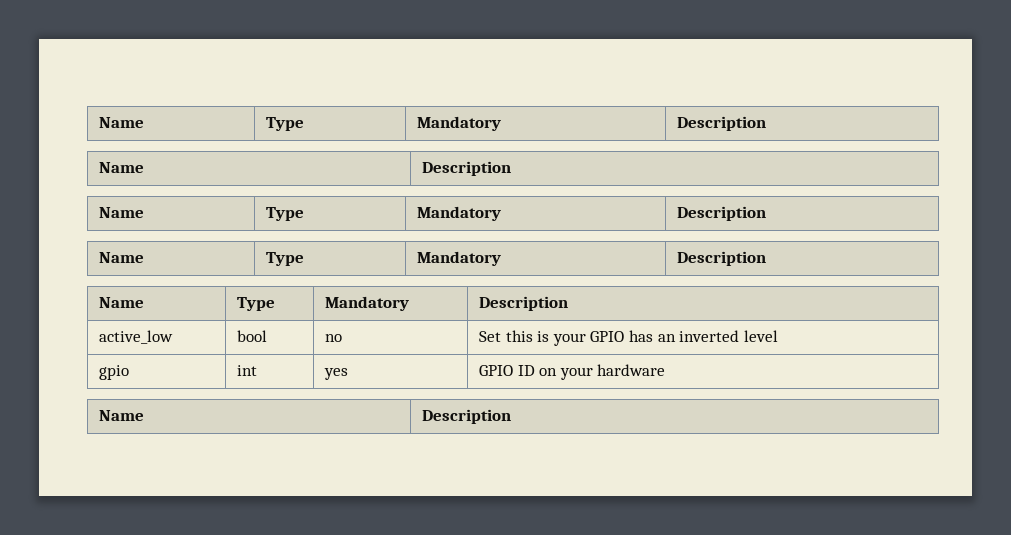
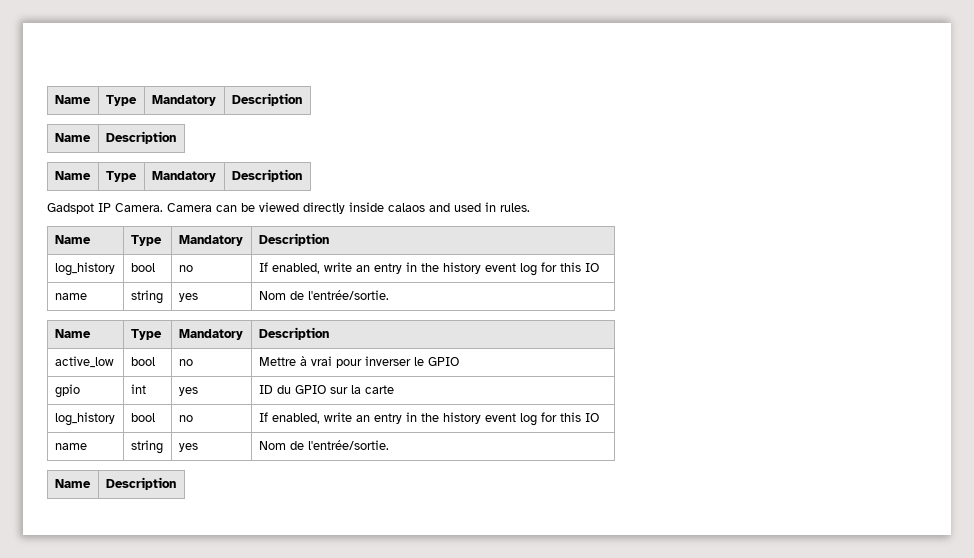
[99,252,145,263] [266,252,305,266] [417,251,502,266] [677,251,767,266] // Name | Type | Mandatory | Description -> [47,202,530,214] [54,235,91,244] [130,235,162,246] [178,235,243,246] [258,233,329,246] [54,262,115,276] [130,263,155,272] [178,265,193,272] [258,262,599,276] [54,293,87,300] [130,290,163,304] [178,293,198,302] [258,290,389,300] // Gadspot IP Camera. Camera can be viewed directly inside calaos and used in rules. // Name | Type | Mandatory | Description // log_history | bool | no | If enabled, write an entry in the history event log for this IO // name | string | yes | Nom de l'entrée/sortie.
[479,330,778,346] [99,365,130,380] [237,365,258,376] [324,368,349,380] [479,364,666,380] Set this is your GPIO has an inverted level // gpio | int | yes | GPIO ID on your hardware -> [258,356,459,368] [54,384,80,398] [130,384,146,394] [178,387,198,396] [258,385,394,394] [54,412,115,426] [130,413,155,422] [178,415,193,422] [258,412,599,426] [54,443,87,450] [130,440,163,454] [178,443,198,452] [258,440,389,450] Mettre à vrai pour inverser le GPIO // gpio | int | yes | ID du GPIO sur la carte // log_history | bool | no | If enabled, write an entry in the history event log for this IO // name | string | yes | Nom de l'entrée/sortie.

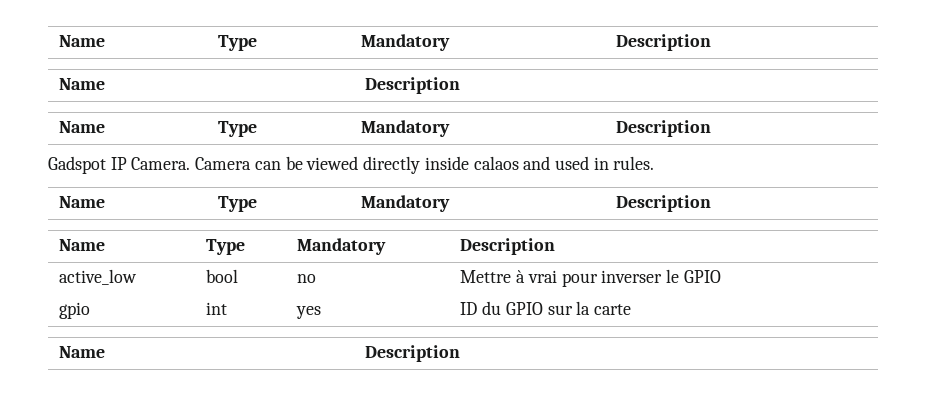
[54,262,115,276] [130,263,155,272] [178,265,193,272] [258,262,599,276] [54,293,87,300] [130,290,163,304] [178,293,198,302] [258,290,389,300] // log_history | bool | no | If enabled, write an entry in the history event log for this IO // name | string | yes | Nom de l'entrée/sortie. -> (712, 203) none
[54,412,115,426] [130,413,155,422] [178,415,193,422] [258,412,599,426] [54,443,87,450] [130,440,163,454] [178,443,198,452] [258,440,389,450] // log_history | bool | no | If enabled, write an entry in the history event log for this IO // name | string | yes | Nom de l'entrée/sortie. -> (632, 309) none

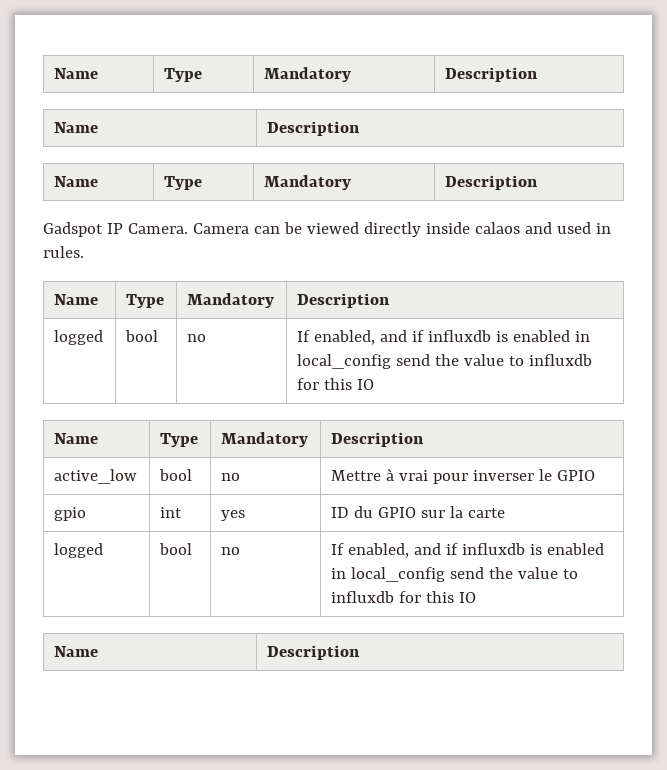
(712, 203) none -> [54,330,104,345] [125,330,159,342] [187,334,207,342] [297,330,590,345] [297,354,592,369] [297,378,375,390] // logged | bool | no | If enabled, and if influxdb is enabled in local_config send the value to influxdb for this IO
(632, 309) none -> [54,543,104,558] [159,543,193,555] [221,547,241,555] [331,543,604,558] [331,567,578,582] [331,591,476,603] // logged | bool | no | If enabled, and if influxdb is enabled in local_config send the value to influxdb for this IO

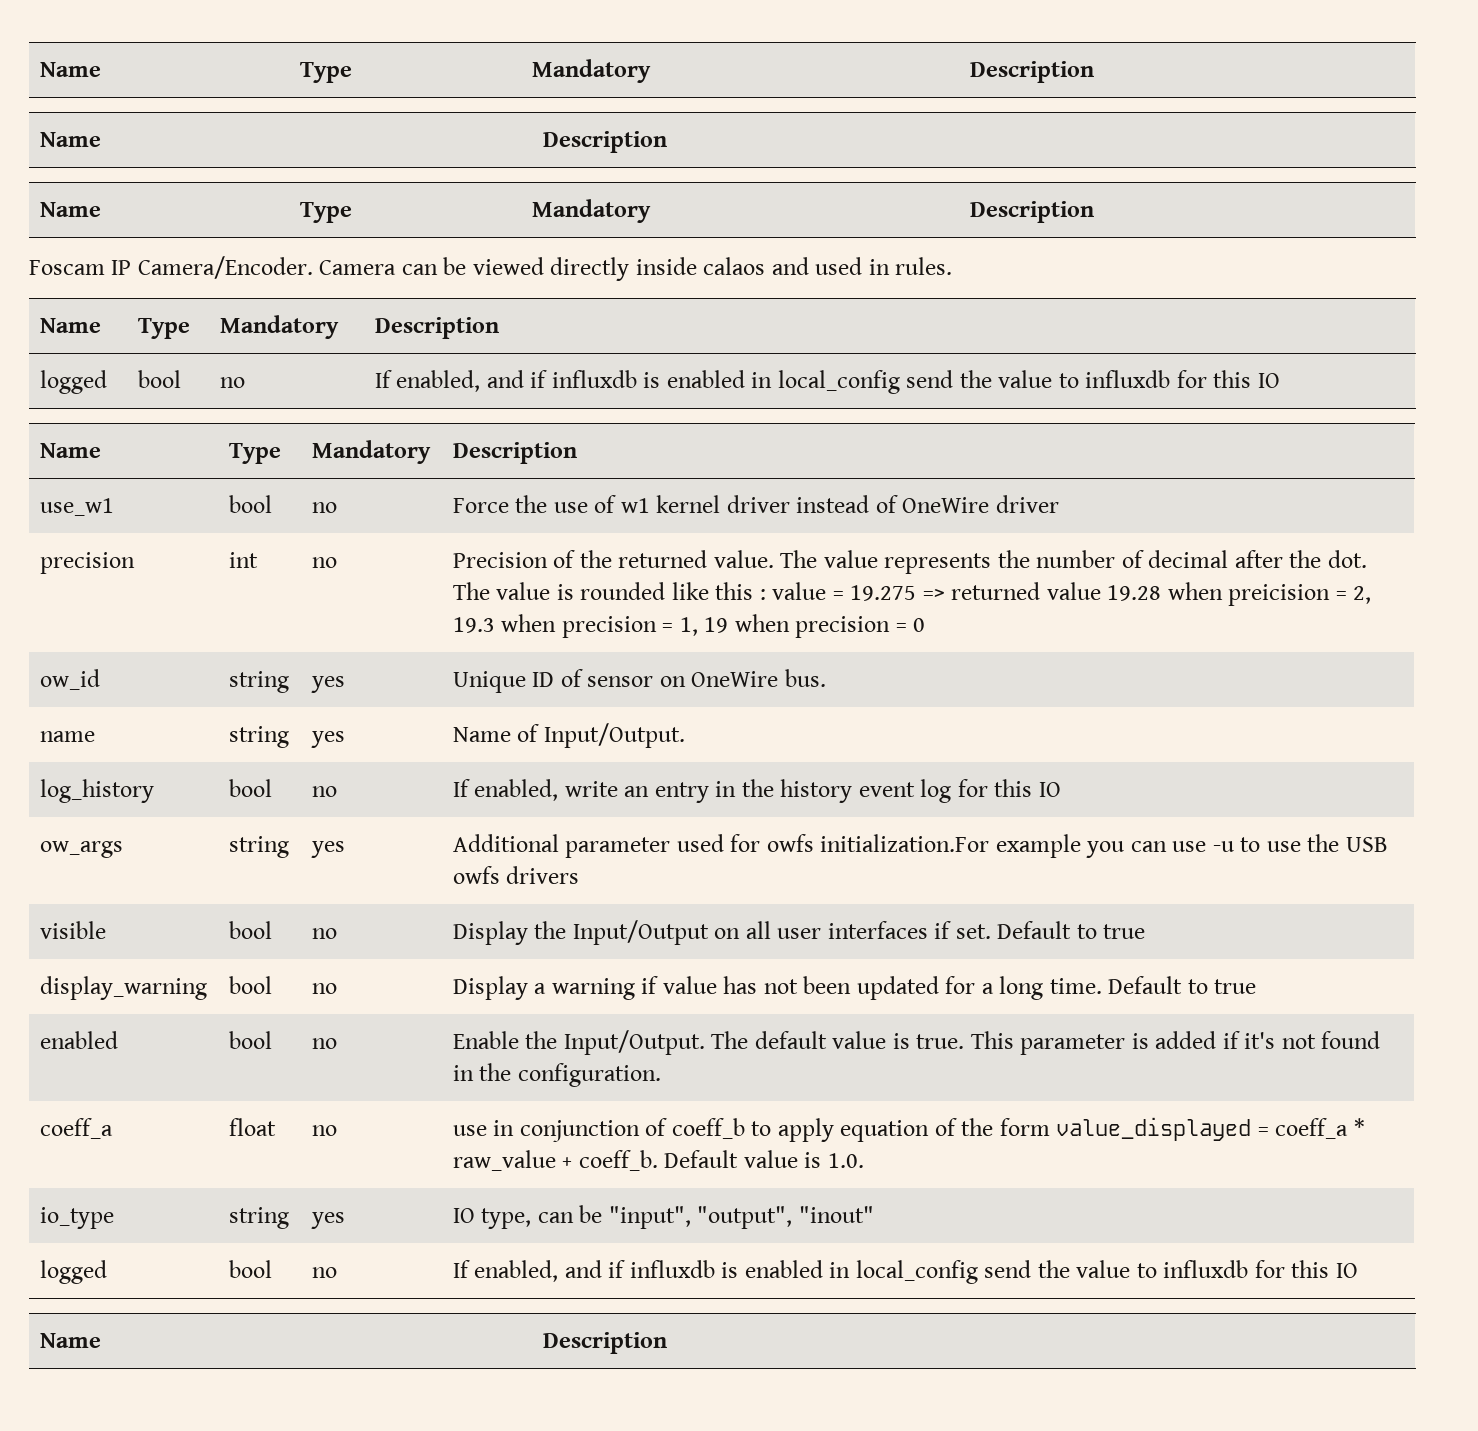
[43,222,188,237] Gadspot IP Camera. -> [29,256,313,279] Foscam IP Camera/Encoder.
[54,469,138,484] [159,469,193,481] [221,473,241,481] [331,468,595,484] [54,507,87,521] [160,507,183,518] [221,510,246,521] [331,506,505,518] active_low | bool | no | Mettre à vrai pour inverser le GPIO // gpio | int | yes | ID du GPIO sur la carte -> [39,498,114,516] [228,495,272,513] [311,502,337,513] [452,495,1059,513] [39,552,135,574] [228,552,258,568] [311,557,337,568] [452,550,1367,574] [452,582,1372,606] [452,614,926,638] [39,669,100,690] [228,671,289,693] [310,676,345,693] [452,669,826,693] [39,731,95,742] [228,726,289,748] [310,731,345,748] [452,723,685,748] [39,779,154,803] [228,779,272,797] [311,786,337,797] [452,779,1061,803] [39,841,123,858] [228,836,289,858] [310,841,345,858] [452,834,1388,858] [452,866,580,884] [39,921,106,939] [228,921,272,939] [311,928,337,939] [452,920,1146,945] [39,976,207,1000] [228,976,272,994] [311,983,337,994] [452,976,1257,1000] [39,1031,118,1049] [228,1031,272,1049] [311,1038,337,1049] [452,1030,1381,1055] [452,1063,661,1087] [39,1118,113,1139] [228,1118,276,1136] [311,1125,337,1136] [452,1117,1365,1142] [452,1150,864,1171] [39,1207,114,1229] [228,1207,289,1229] [310,1212,345,1229] [452,1205,874,1229] use_w1 | bool | no | Force the use of w1 kernel driver instead of OneWire driver // precision | int | no | Precision of the returned value. The value represents the number of decimal after the dot. The value is rounded like this : value = 19.275 => returned value 19.28 when preicision = 2, 19.3 when precision = 1, 19 when precision = 0 // ow_id | string | yes | Unique ID of sensor on OneWire bus. // name | string | yes | Name of Input/Output. // log_history | bool | no | If enabled, write an entry in the history event log for this IO // ow_args | string | yes | Additional parameter used for owfs initialization.For example you can use -u to use the USB owfs drivers // visible | bool | no | Display the Input/Output on all user interfaces if set. Default to true // display_warning | bool | no | Display a warning if value has not been updated for a long time. Default to true // enabled | bool | no | Enable the Input/Output. The default value is true. This parameter is added if it's not found in the configuration. // coeff_a | float | no | use in conjunction of coeff_b to apply equation of the form value_displayed = coeff_a * raw_value + coeff_b. Default value is 1.0. // io_type | string | yes | IO type, can be "input", "output", "inout"

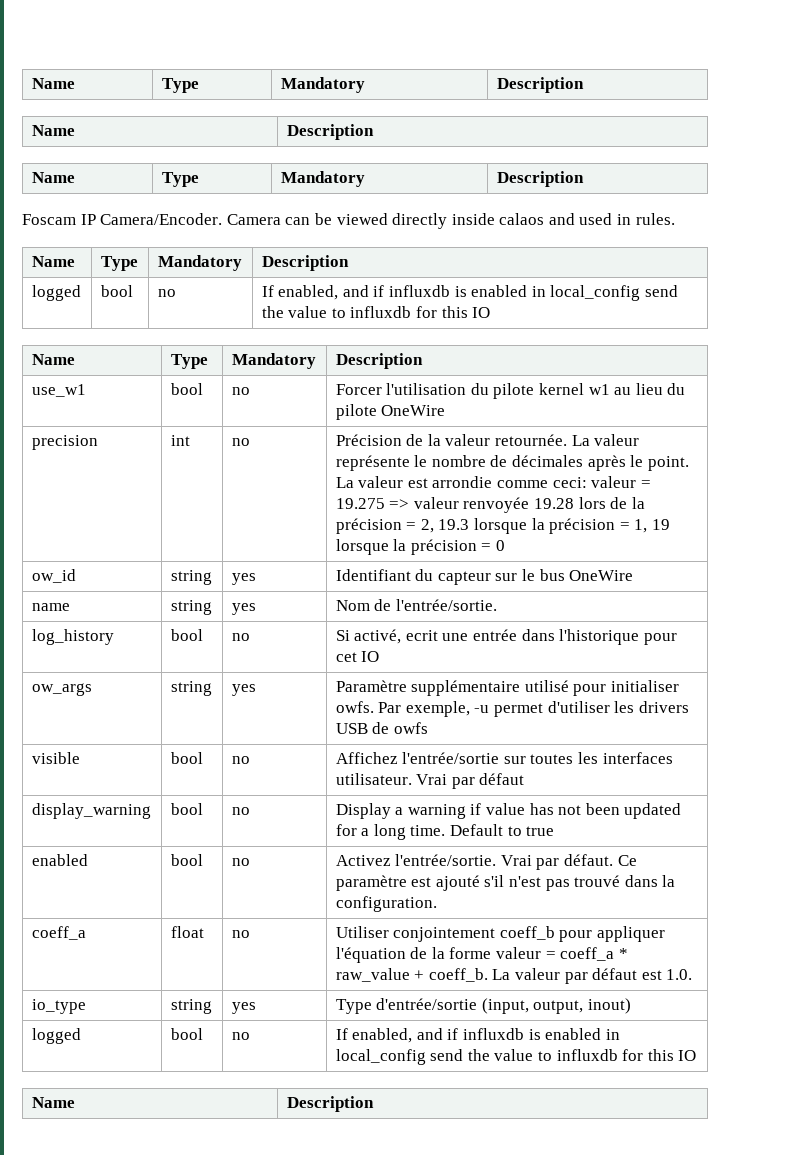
[452,495,1059,513] Force the use of w1 kernel driver instead of OneWire driver -> [335,383,686,399] [335,404,446,420] Forcer l'utilisation du pilote kernel w1 au lieu du pilote OneWire
[452,550,1367,574] [452,582,1372,606] [452,614,891,638] Precision of the returned value. The value represents the number of decimal after the dot. The value is rounded like this : value = 19.275 => returned value 19.28 when preicision = 2, 19.3 when precision = 1, 19 when precision -> [335,434,640,446] [335,455,689,471] [335,476,651,488] [335,497,645,513] [335,518,670,534] [335,539,477,555] Précision de la valeur retournée. La valeur représente le nombre de décimales après le point. La valeur est arrondie comme ceci: valeur = 19.275 => valeur renvoyée 19.28 lors de la précision = 2, 19.3 lorsque la précision = 1, 19 lorsque la précision
[452,669,826,693] Unique ID of sensor on OneWire bus. -> [335,569,634,585] Identifiant du capteur sur le bus OneWire
[452,723,685,748] Name of Input/Output. -> [335,599,497,611] Nom de l'entrée/sortie.
[452,779,1061,803] [39,841,123,858] [228,836,289,858] [310,841,345,858] [452,834,1388,858] [452,866,580,884] [39,921,106,939] [228,921,272,939] [311,928,337,939] [452,920,1146,945] If enabled, write an entry in the history event log for this IO // ow_args | string | yes | Additional parameter used for owfs initialization.For example you can use -u to use the USB owfs drivers // visible | bool | no | Display the Input/Output on all user interfaces if set. Default to true -> [335,629,677,645] [335,651,380,662] [31,683,92,696] [170,681,212,696] [231,684,256,696] [335,680,679,696] [335,701,689,717] [335,722,428,734] [31,752,80,764] [170,752,203,764] [231,756,250,764] [335,752,673,764] [335,773,525,789] Si activé, ecrit une entrée dans l'historique pour cet IO // ow_args | string | yes | Paramètre supplémentaire utilisé pour initialiser owfs. Par exemple, -u permet d'utiliser les drivers USB de owfs // visible | bool | no | Affichez l'entrée/sortie sur toutes les interfaces utilisateur. Vrai par défaut
[452,1030,1381,1055] [452,1063,661,1087] [39,1118,113,1139] [228,1118,276,1136] [311,1125,337,1136] [452,1117,1252,1142] Enable the Input/Output. The default value is true. This parameter is added if it's not found in the configuration. // coeff_a | float | no | use in conjunction of coeff_b to apply equation of the form value_displayed -> [335,854,637,870] [335,875,676,891] [335,896,437,912] [31,926,86,940] [170,926,204,938] [231,930,250,938] [335,926,665,942] [335,947,541,963] Activez l'entrée/sortie. Vrai par défaut. Ce paramètre est ajouté s'il n'est pas trouvé dans la configuration. // coeff_a | float | no | Utiliser conjointement coeff_b pour appliquer l'équation de la forme valeur
[664,1150,822,1168] Default value is -> [492,968,662,984] La valeur par défaut est
[452,1205,874,1229] IO type, can be "input", "output", "inout" -> [335,998,631,1014] Type d'entrée/sortie (input, output, inout)

